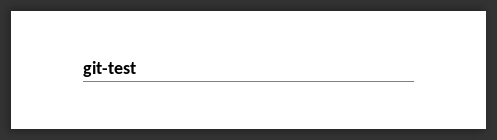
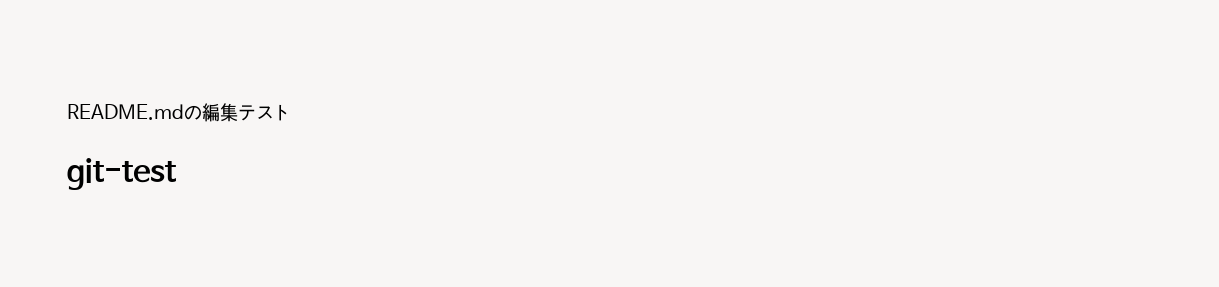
(83, 69) none -> [67,103,292,122] README.mdの編集テスト //

